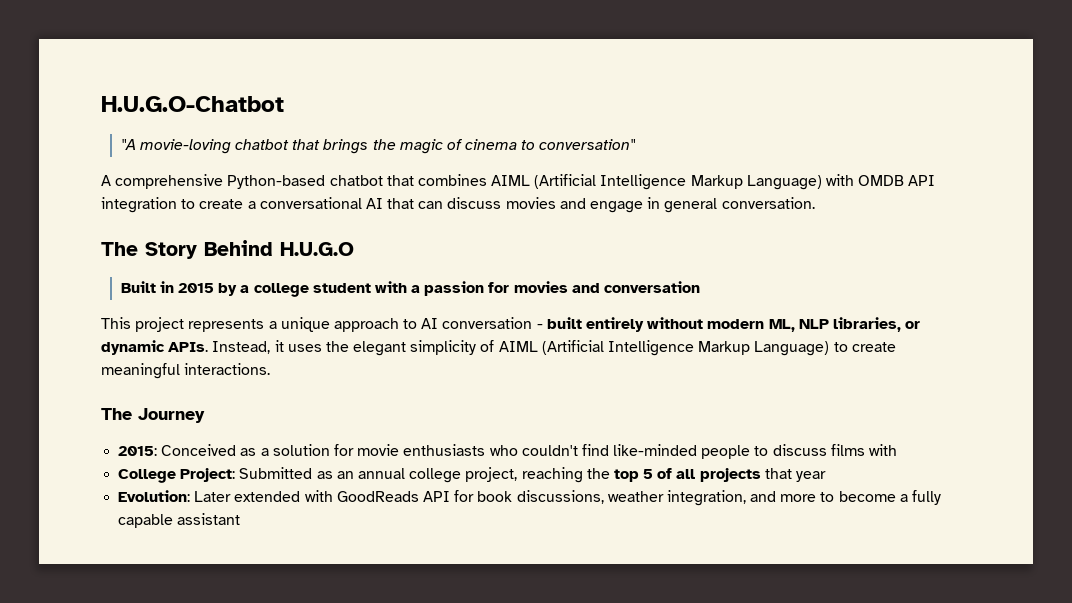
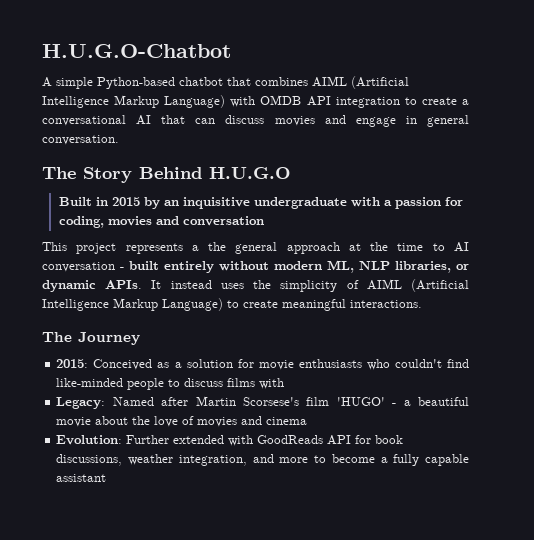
[120,139,637,154] // "A movie-loving chatbot that brings the magic of cinema to conversation" -> (231, 51) none
[115,174,224,189] comprehensive -> [56,77,93,89] simple
[240,283,371,297] a college student -> [163,197,347,209] an inquisitive undergraduate
(510, 287) none -> [58,216,104,228] coding,
[280,317,399,332] unique approach -> [208,242,424,254] the general approach at the time
[212,340,284,354] Instead, it -> [151,280,212,289] It instead
[353,341,407,356] elegant -> (272, 284) none
[118,467,827,483] College Project: Submitted as an annual college project, reaching the top 5 of all projects that year -> [56,396,469,409] [56,416,308,427] Legacy: Named after Martin Scorsese's film 'HUGO' - a beautiful movie about the love of movies and cinema
[194,491,232,502] Later -> [126,435,170,444] Further

